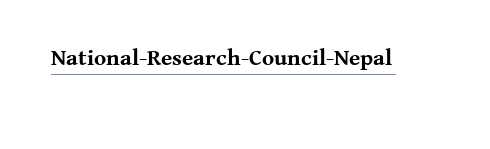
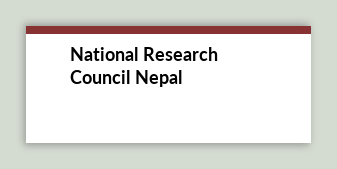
[51,48,392,70] National-Research-Council-Nepal -> [70,47,218,61] [70,70,182,87] National Research Council Nepal

